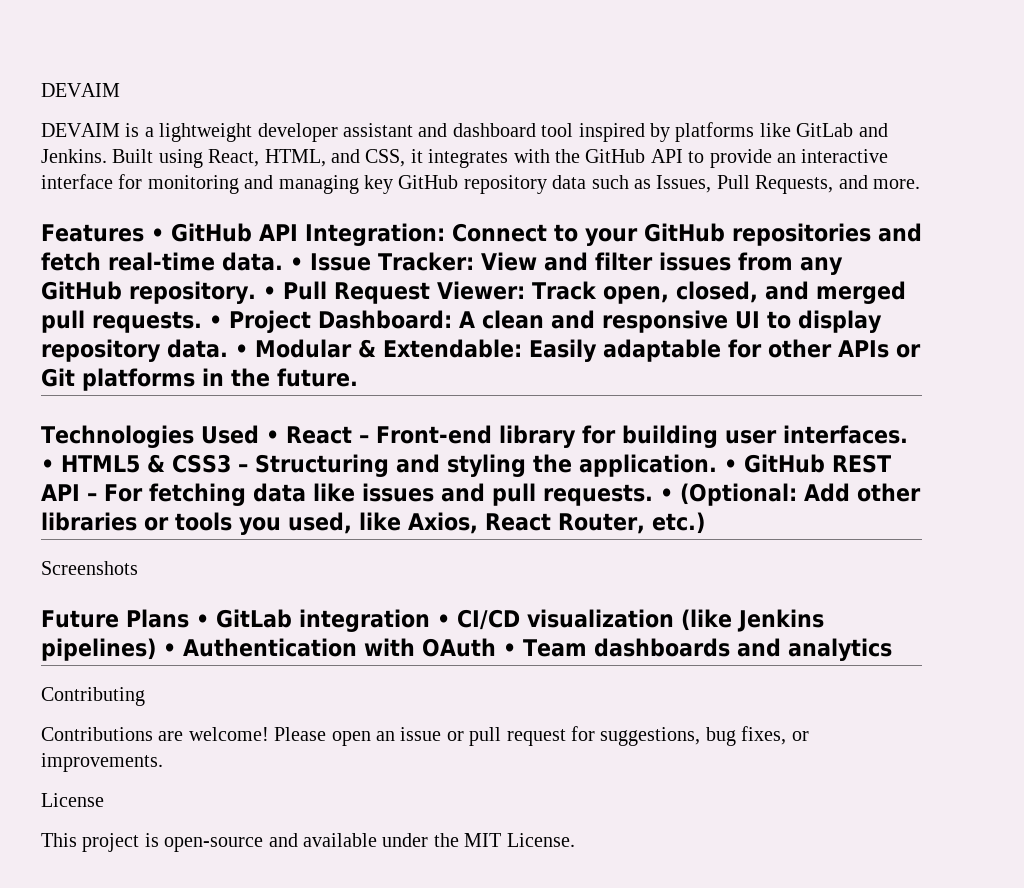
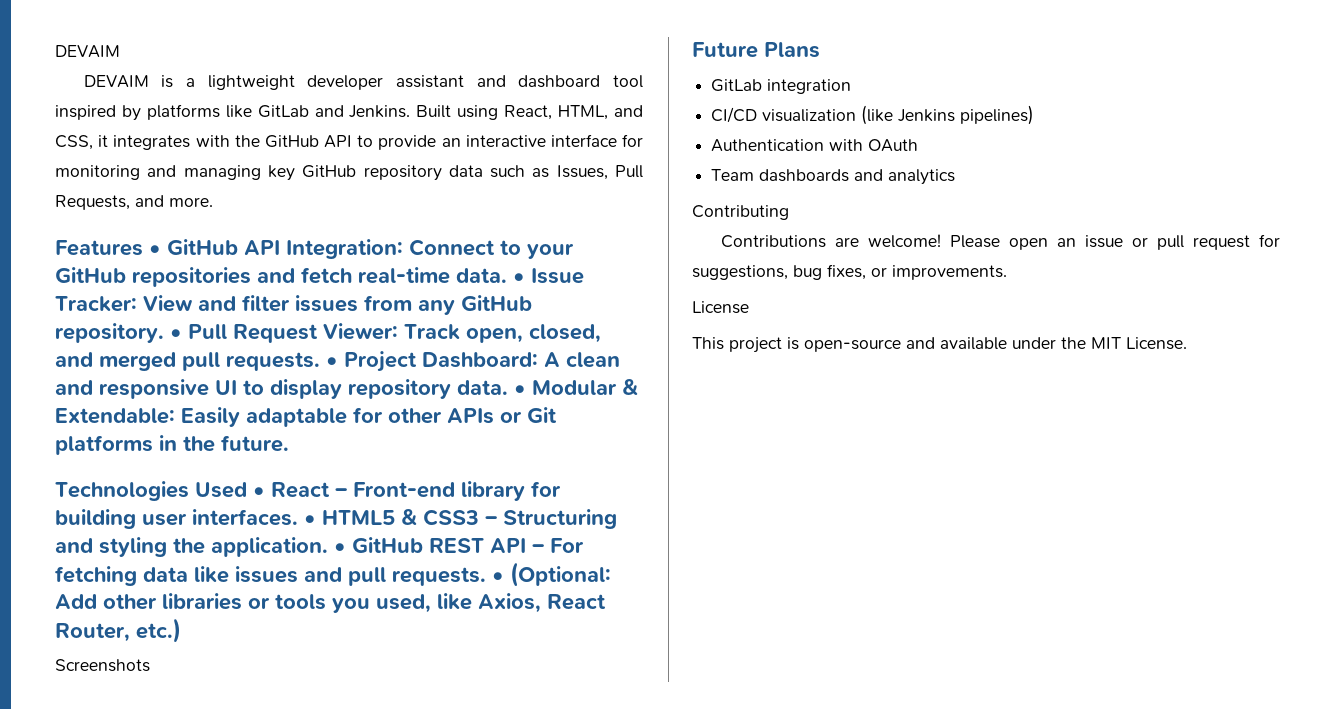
[195,614,209,627] • -> (820, 50) //
[436,614,450,627] • -> (852, 86) //
[163,643,176,656] • -> (1035, 115) //
[502,643,516,656] • -> (919, 145) //

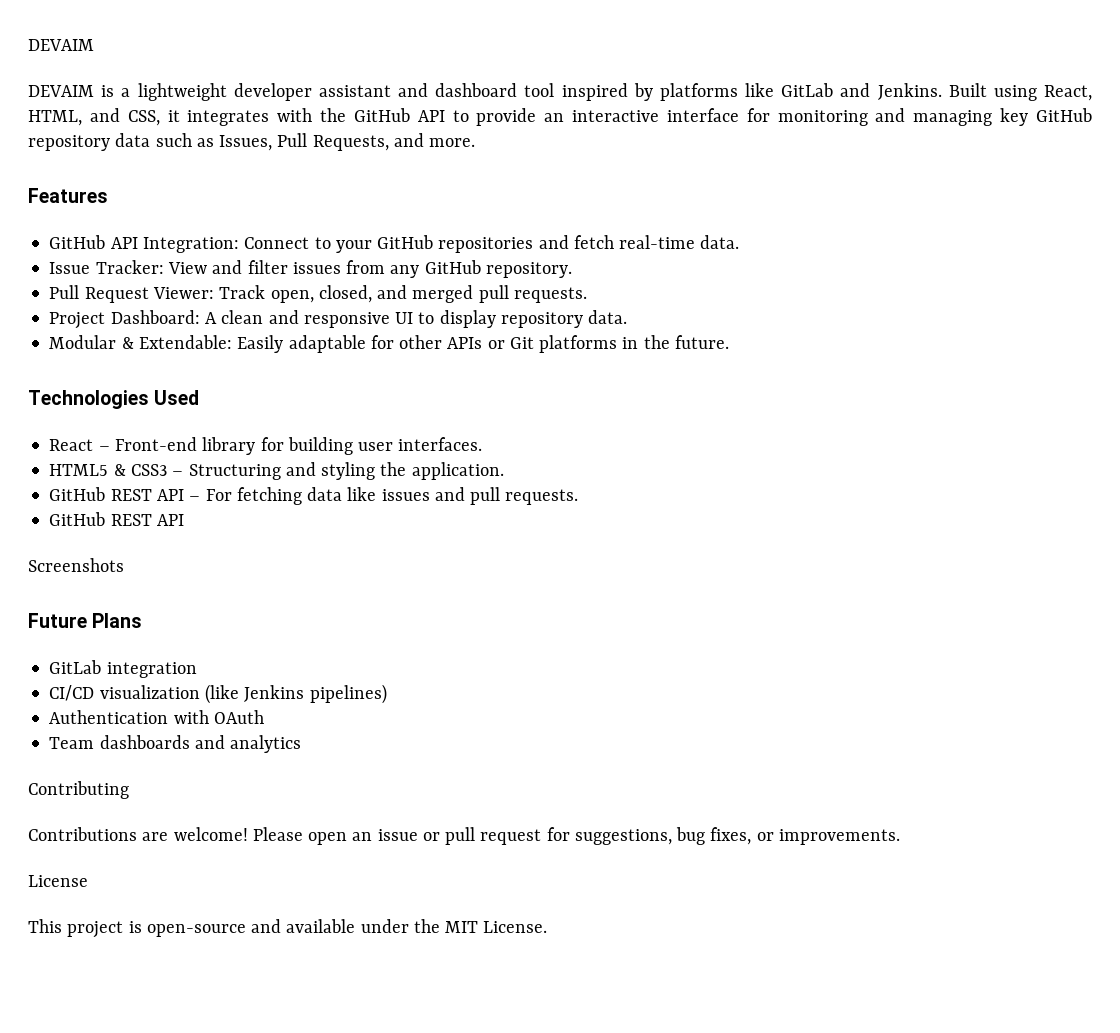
[149,245,161,255] • -> (108, 195) //
[513,273,525,283] • -> (740, 242) //
[170,329,182,339] • -> (572, 270) //
[326,357,338,367] • -> (587, 295) //
[514,385,526,395] • -> (628, 317) //
[253,487,265,497] • -> (200, 397) //
[304,515,316,525] • -> (483, 444) //
[334,543,346,553] • -> (504, 471) //
[492,562,611,587] [55,593,606,613] [55,618,181,643] • (Optional: Add other libraries or tools you used, like Axios, React Router, etc.) -> [49,512,184,526] // GitHub REST API

